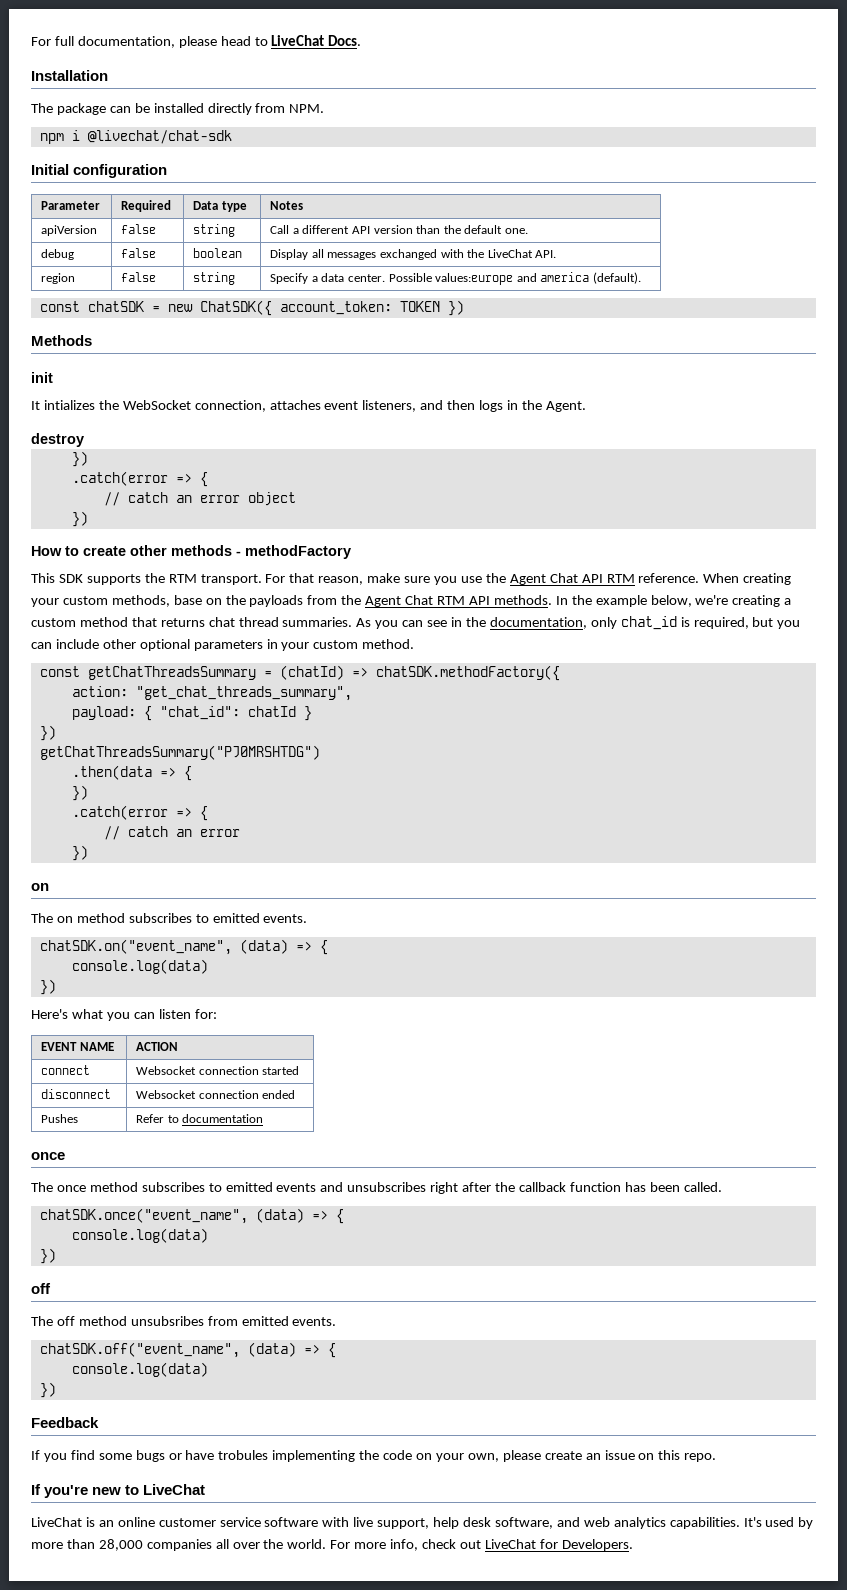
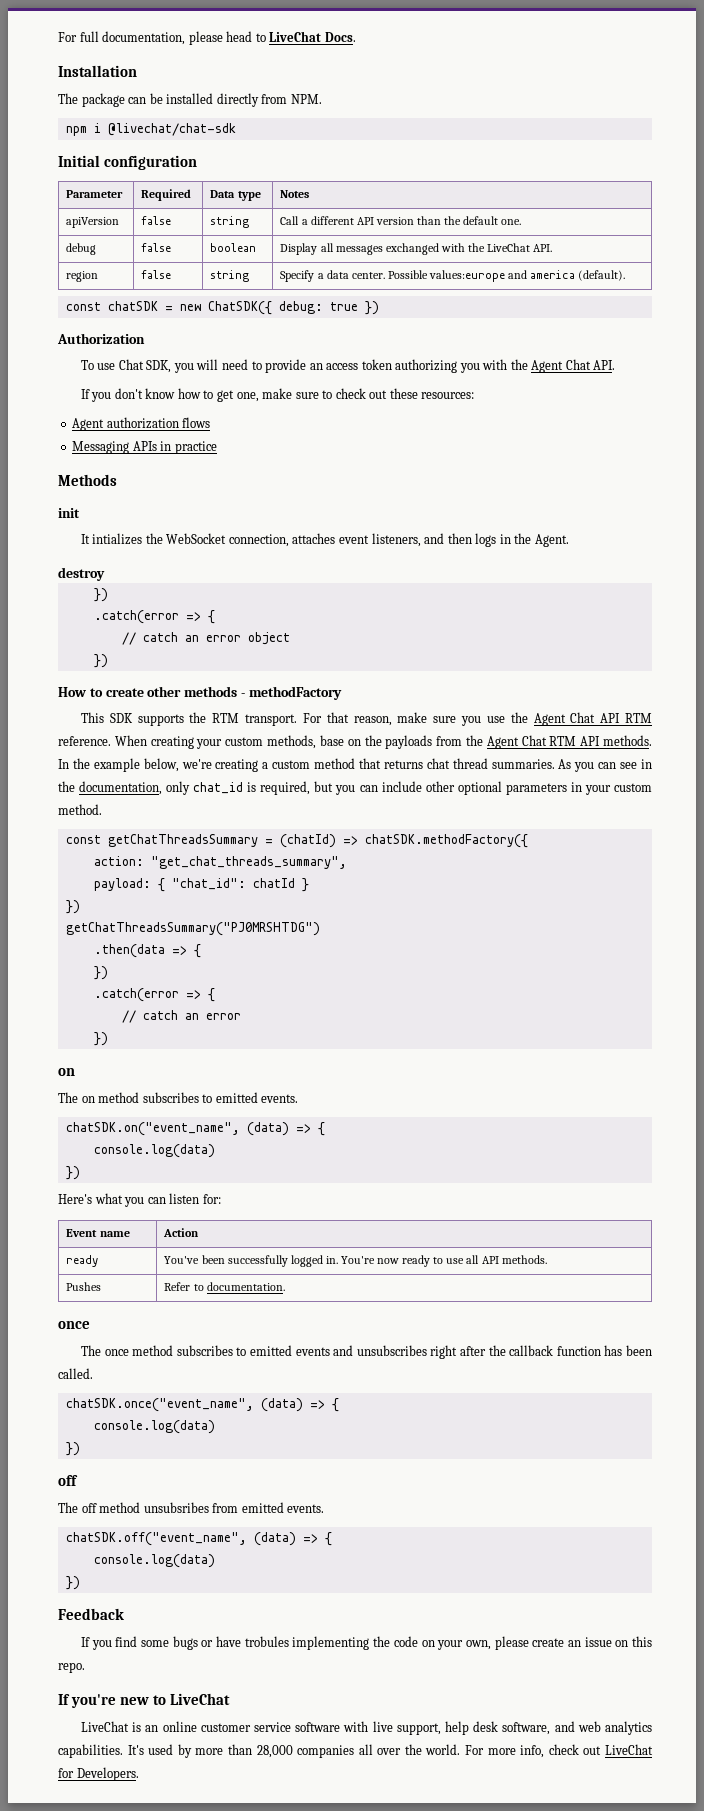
[279,300,464,316] account_token: TOKEN }) -> [278,301,379,315] [57,333,145,344] [80,359,616,373] [80,388,475,402] [72,417,211,431] [72,441,217,454] debug: true }) // Authorization // To use Chat SDK, you will need to provide an access token authorizing you with the Agent Chat API. // If you don't know how to get one, make sure to check out these resources: // Agent authorization flows // Messaging APIs in practice
[41,1042,114,1051] [136,1042,179,1051] [41,1065,91,1075] [136,1066,300,1075] [41,1089,112,1099] [136,1090,296,1099] EVENT NAME | ACTION // connect | Websocket connection started // disconnect | Websocket connection ended -> [66,1229,130,1237] [163,1228,200,1237] [66,1255,99,1267] [164,1255,547,1267] Event name | Action // ready | You've been successfully logged in. You're now ready to use all API methods.
[182,1114,264,1123] documentation -> [206,1282,285,1291] documentation.

